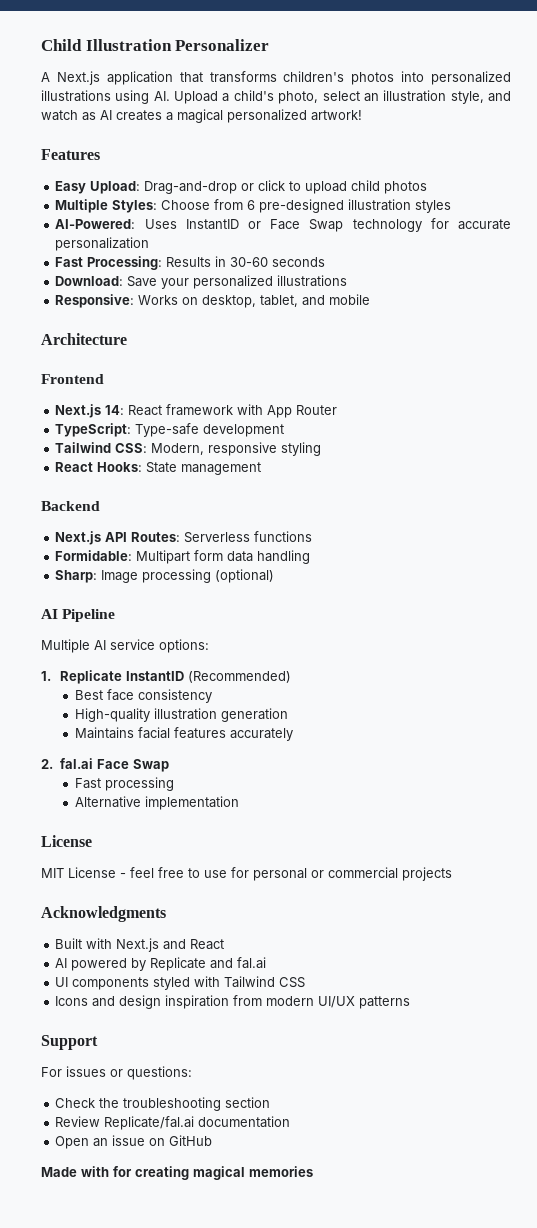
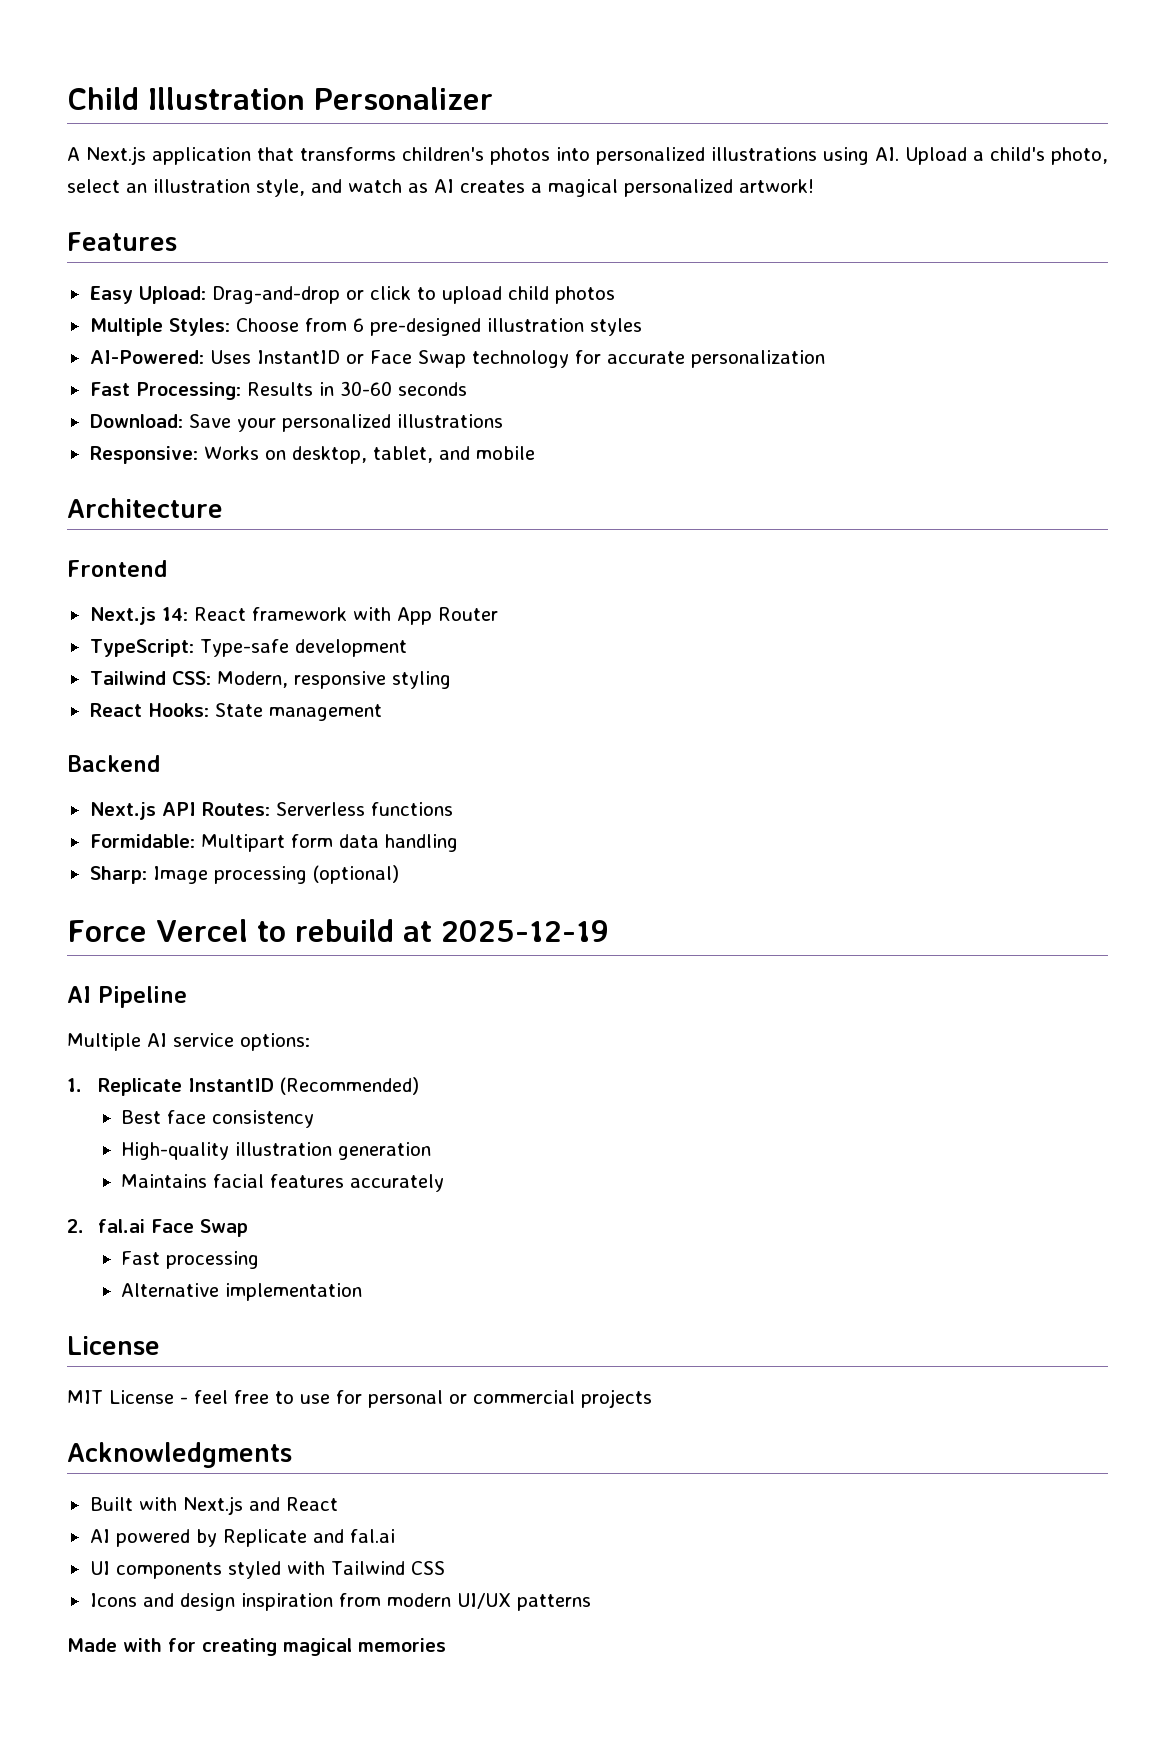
(275, 576) none -> [67,919,609,942] // Force Vercel to rebuild at 2025-12-19
[41,1035,98,1050] [41,1066,192,1080] [55,1097,271,1111] [55,1116,291,1130] [55,1135,213,1149] // Support // For issues or questions: // Check the troubleshooting section // Review Replicate/fal.ai documentation // Open an issue on GitHub -> (591, 1602) none

